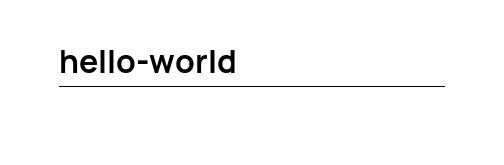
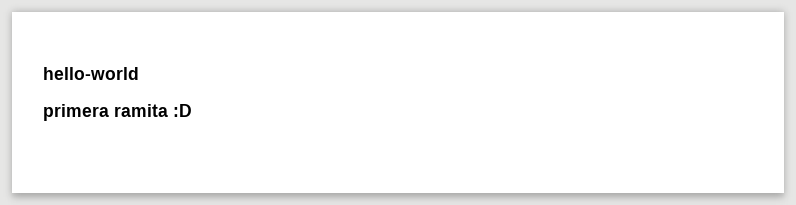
(237, 61) none -> [43,104,192,121] // primera ramita :D

